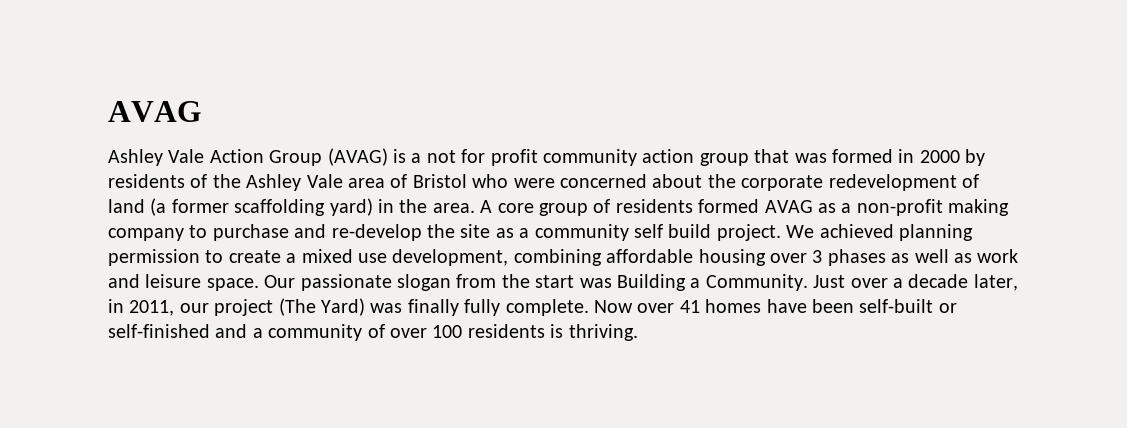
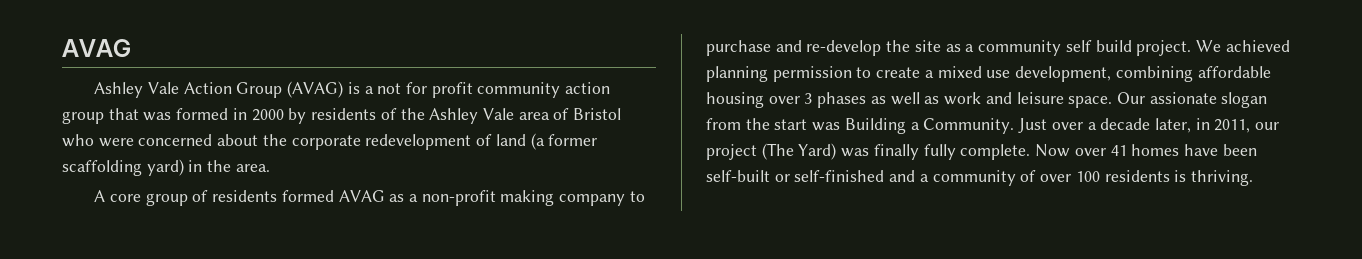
(475, 208) none -> (270, 168) //
[300,274,392,291] passionate -> [1149,92,1217,104] assionate

